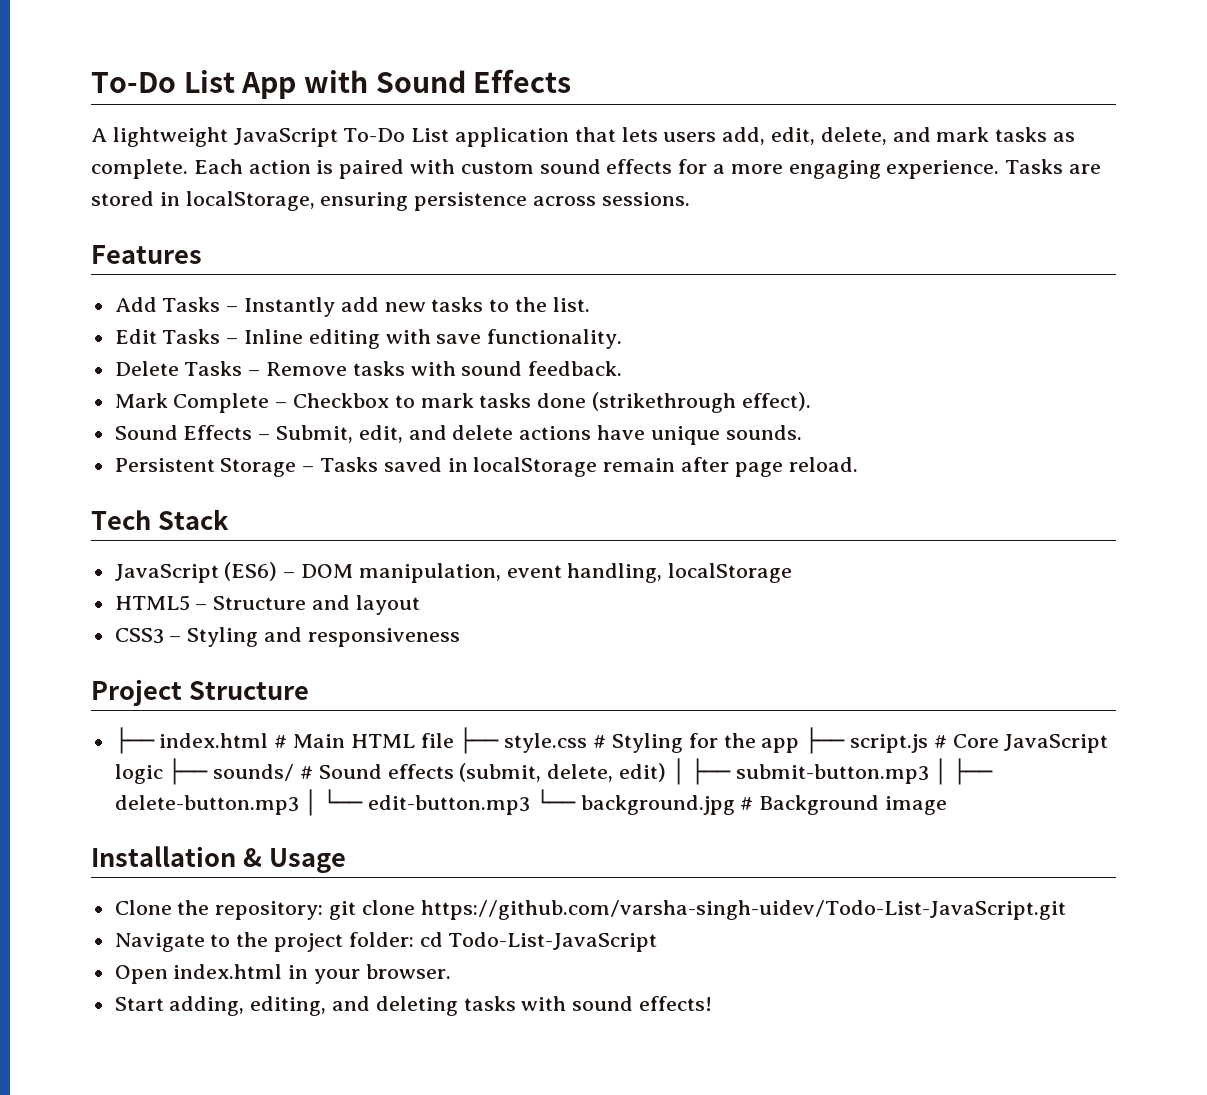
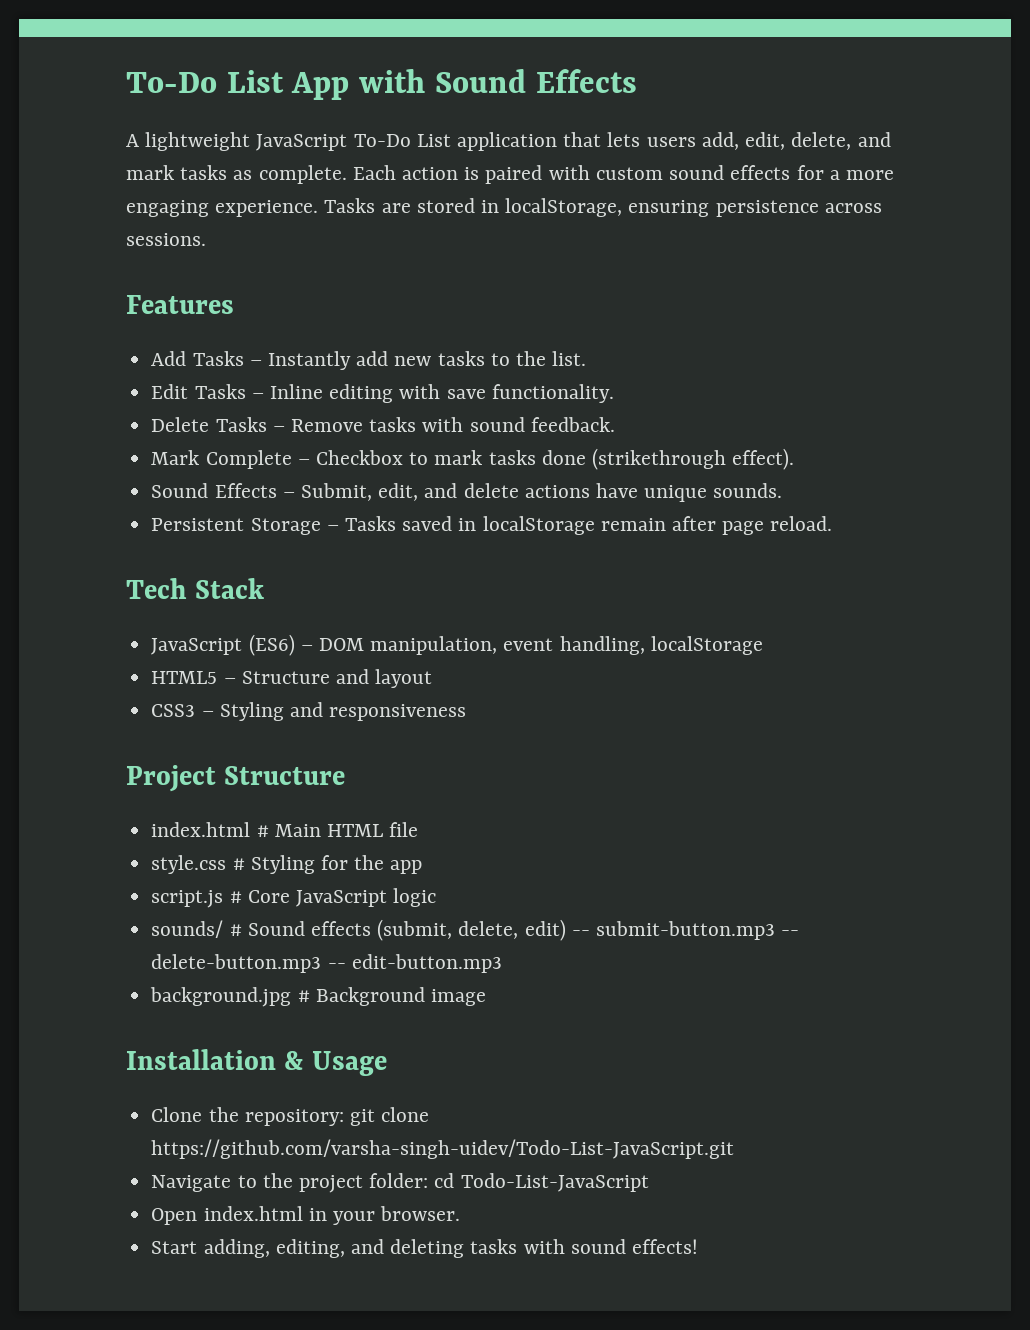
[114,727,155,754] ├── -> (346, 775) none
[459,727,500,754] ├── -> (419, 829) //
[805,727,846,754] ├── -> (423, 867) //
[168,758,209,785] ├── -> (437, 897) //
[671,758,994,785] [114,789,364,816] │ ├── submit-button.mp3 │ ├── delete-button.mp3 │ └── -> [571,921,800,940] [151,954,346,973] -- submit-button.mp3 -- delete-button.mp3 --
[535,789,576,810] └── -> (502, 963) //

